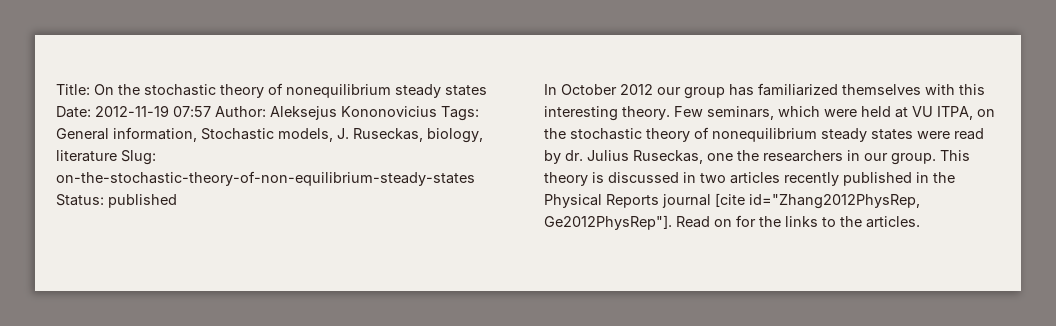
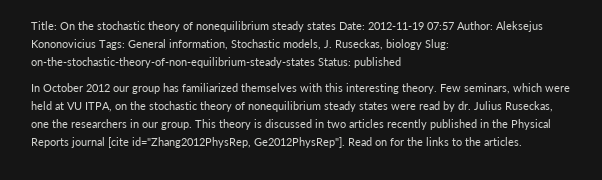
[427,128,483,143] [56,150,117,162] biology, literature -> [386,39,422,50] biology

